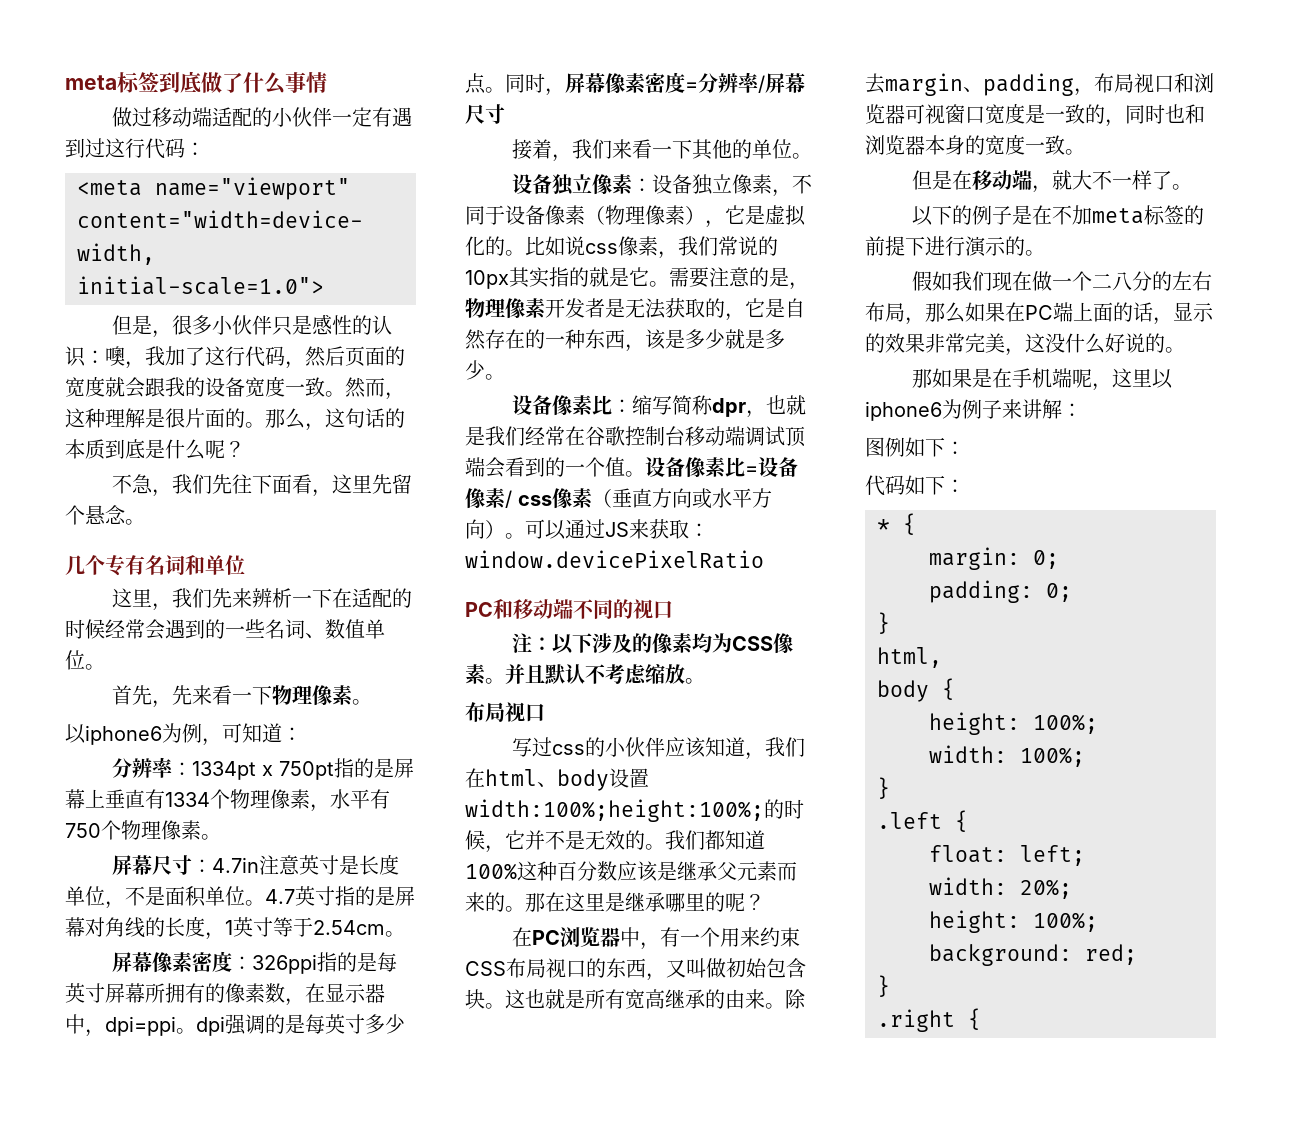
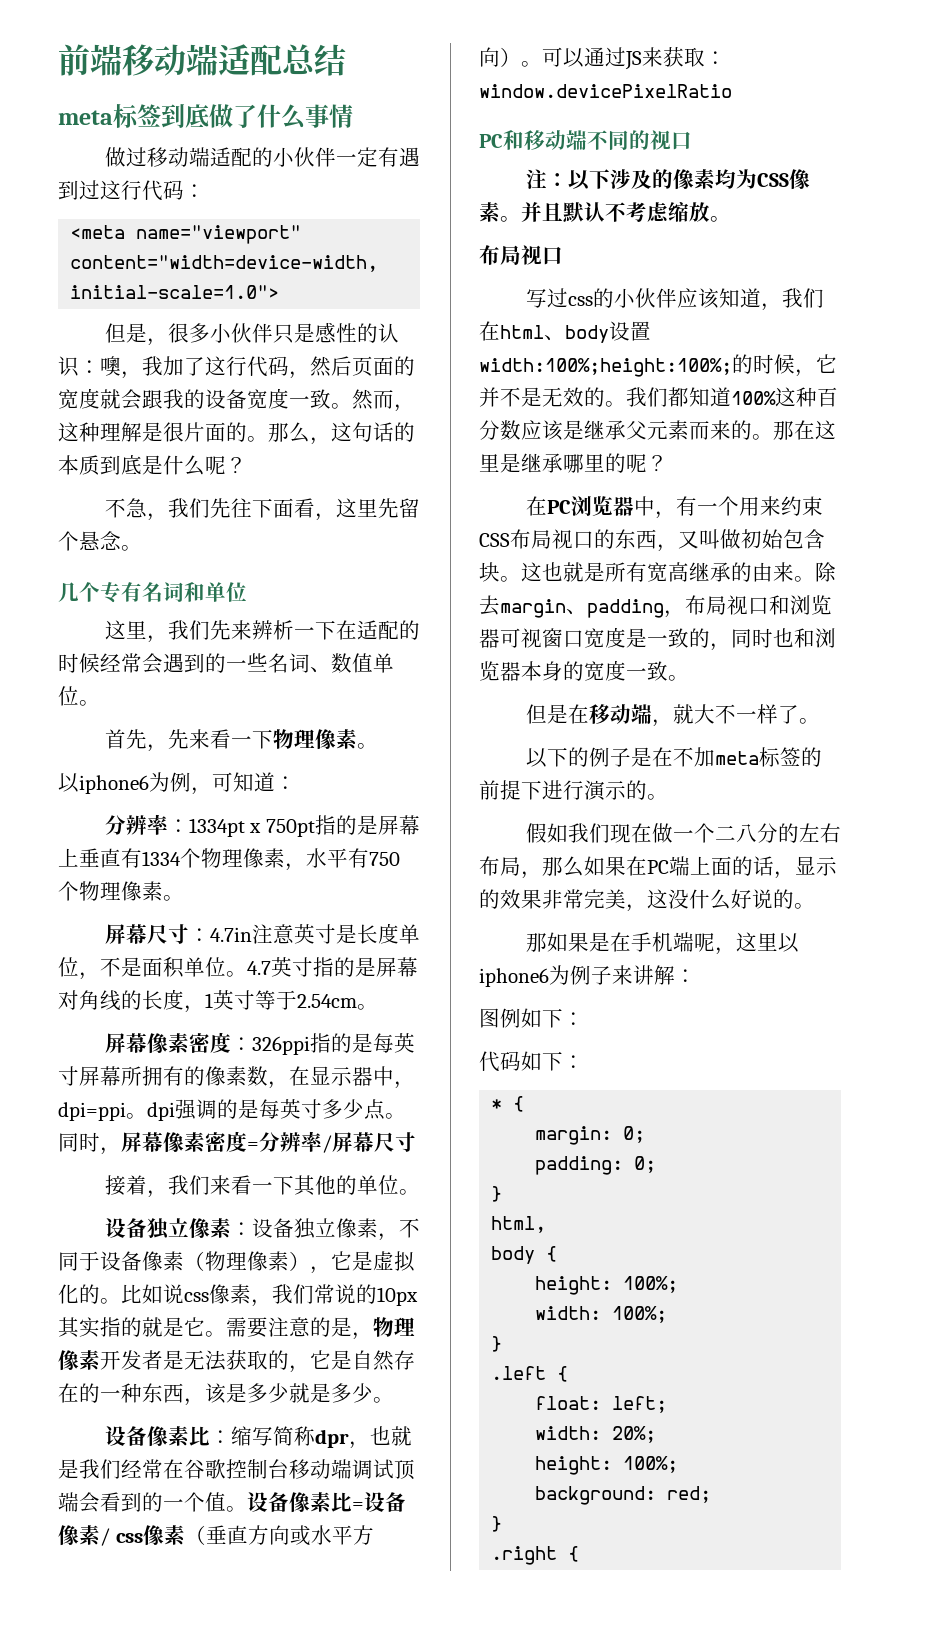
(65, 82) none -> [58,44,346,76] 前端移动端适配总结 //

